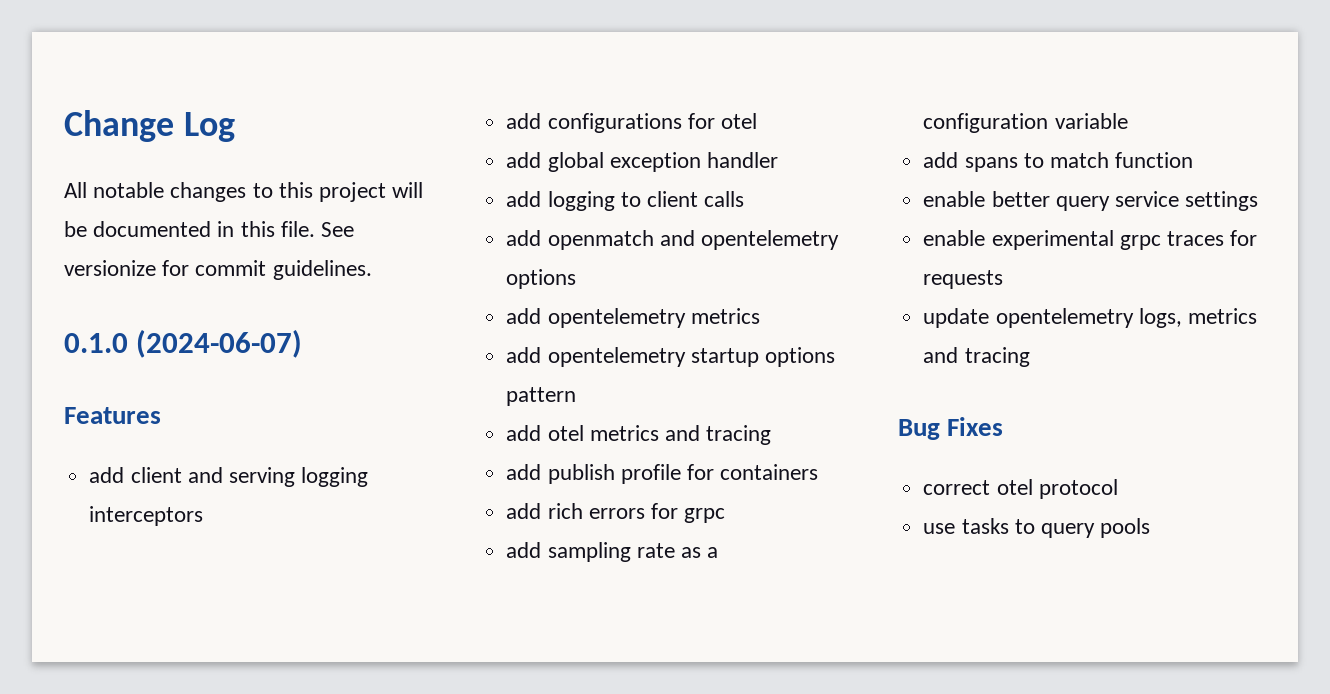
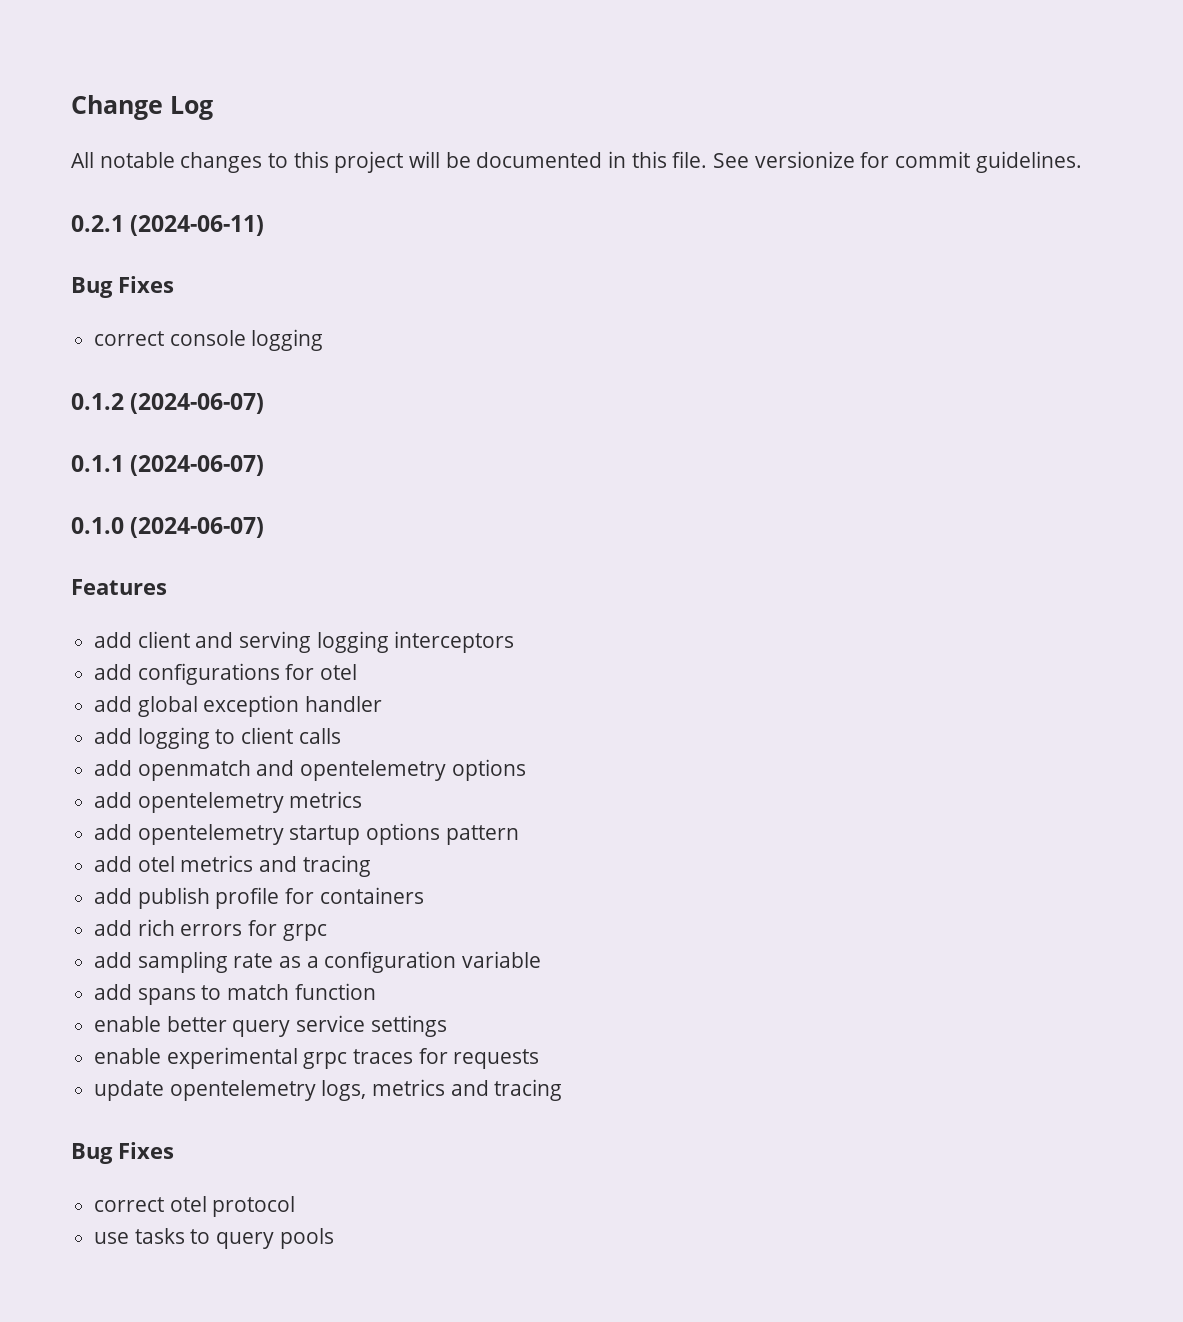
(372, 270) none -> [71,215,265,236] [71,276,174,298] [94,329,324,351] [71,393,265,414] [71,455,265,476] // 0.2.1 (2024-06-11) // Bug Fixes // correct console logging // 0.1.2 (2024-06-07) // 0.1.1 (2024-06-07)

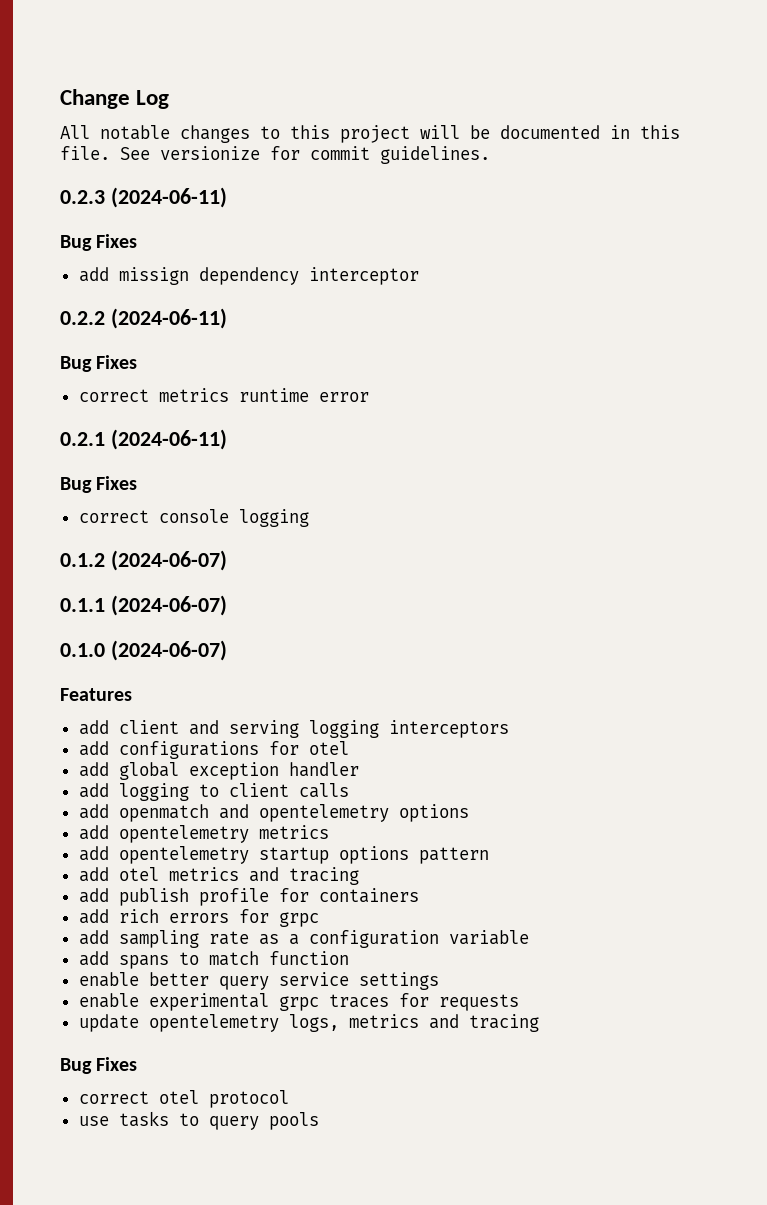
(1082, 162) none -> [60,187,227,208] [60,234,138,251] [78,267,419,285] [60,308,227,329] [60,355,138,372] [78,388,369,402] // 0.2.3 (2024-06-11) // Bug Fixes // add missign dependency interceptor // 0.2.2 (2024-06-11) // Bug Fixes // correct metrics runtime error

